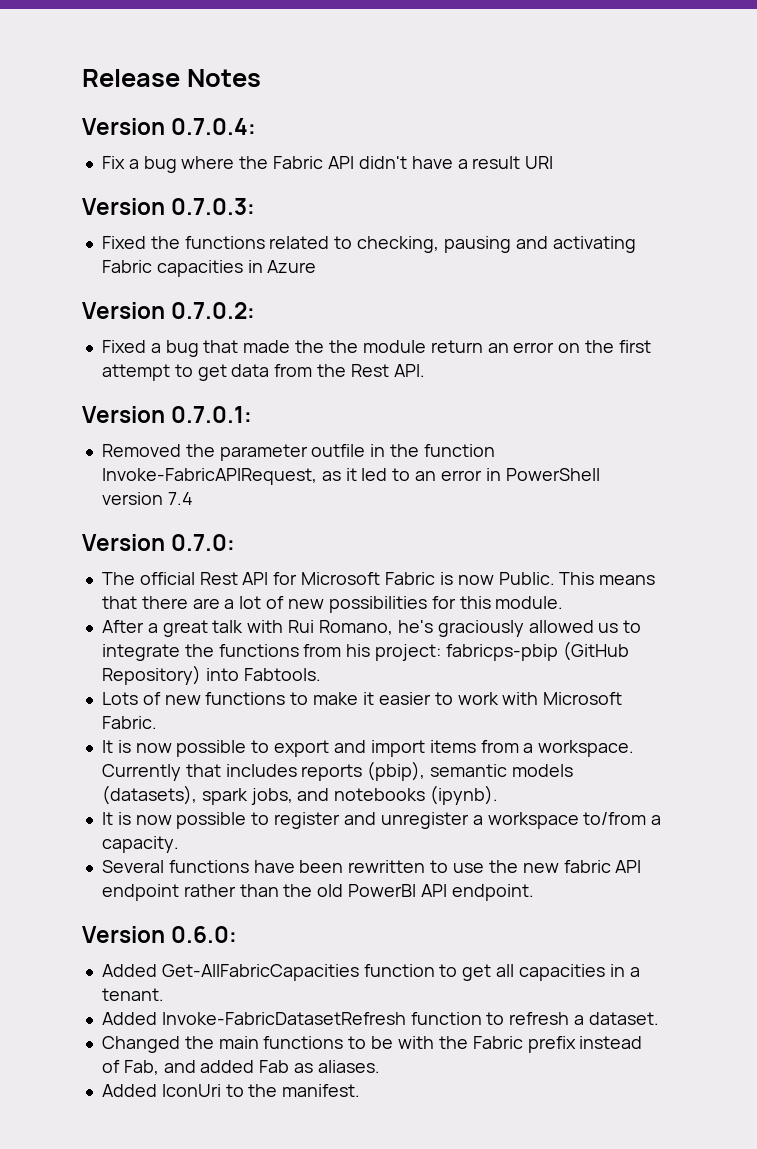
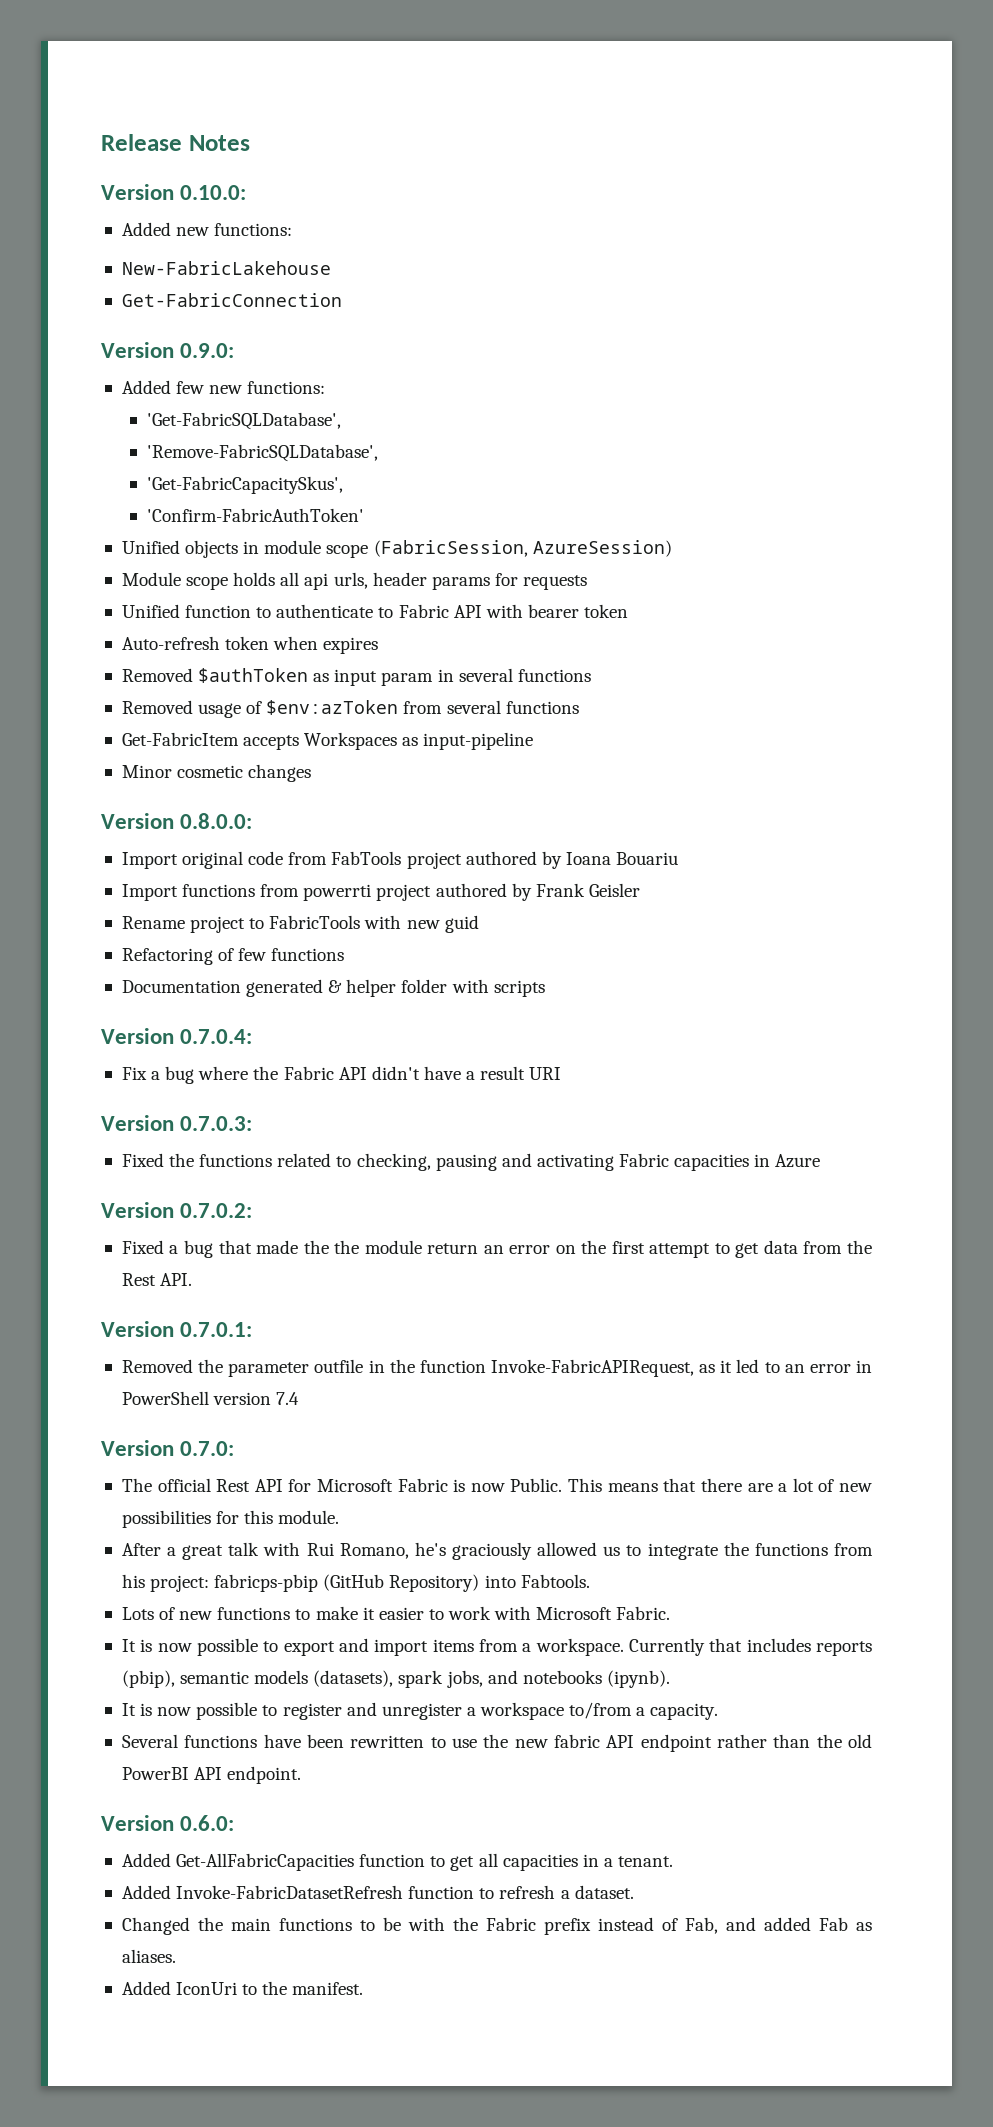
(261, 78) none -> [101,184,247,200] [121,222,293,236] [121,261,331,275] [121,293,342,307] [101,342,235,358] [121,380,326,394] [147,412,342,430] [147,444,379,462] [147,476,344,494] [147,508,365,522] [121,540,672,558] [121,572,588,590] [121,604,629,618] [121,636,379,654] [121,668,591,686] [121,700,579,718] [121,732,534,750] [121,764,312,782] [101,813,253,829] [121,851,679,869] [121,883,640,901] [121,915,479,933] [121,948,345,965] [121,979,545,997] // Version 0.10.0: // Added new functions: // New-FabricLakehouse // Get-FabricConnection // Version 0.9.0: // Added few new functions: // 'Get-FabricSQLDatabase', // 'Remove-FabricSQLDatabase', // 'Get-FabricCapacitySkus', // 'Confirm-FabricAuthToken' // Unified objects in module scope (FabricSession, AzureSession) // Module scope holds all api urls, header params for requests // Unified function to authenticate to Fabric API with bearer token // Auto-refresh token when expires // Removed $authToken as input param in several functions // Removed usage of $env:azToken from several functions // Get-FabricItem accepts Workspaces as input-pipeline // Minor cosmetic changes // Version 0.8.0.0: // Import original code from FabTools project authored by Ioana Bouariu // Import functions from powerrti project authored by Frank Geisler // Rename project to FabricTools with new guid // Refactoring of few functions // Documentation generated & helper folder with scripts

